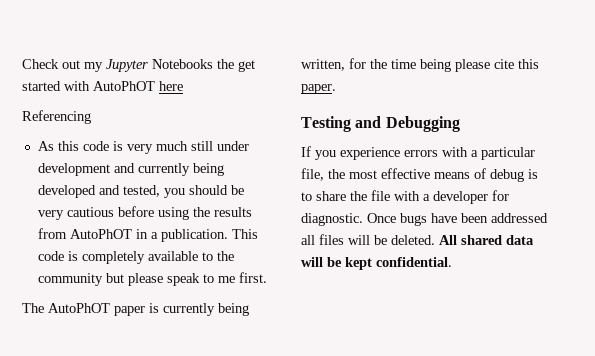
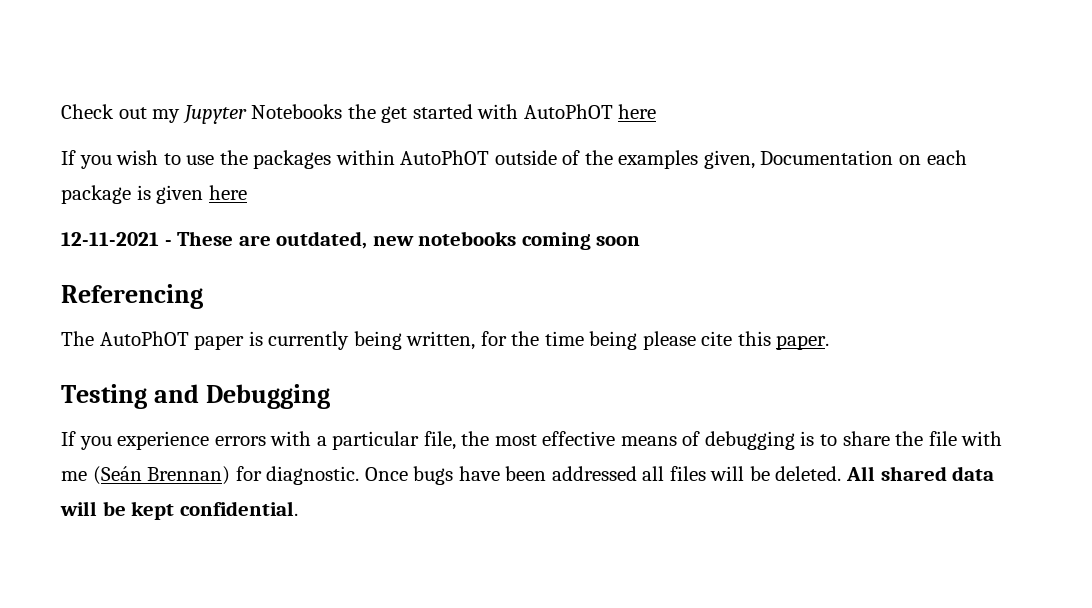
[22,110,91,124] [37,141,249,154] [37,163,224,176] [37,185,244,198] [37,206,252,220] [37,228,258,242] [37,251,234,264] [37,272,267,286] Referencing // As this code is very much still under development and currently being developed and tested, you should be very cautious before using the results from AutoPhOT in a publication. This code is completely available to the community but please speak to me first. -> [61,150,967,169] [61,185,247,204] [61,231,641,250] [61,284,203,309] If you wish to use the packages within AutoPhOT outside of the examples given, Documentation on each package is given here // 12-11-2021 - These are outdated, new notebooks coming soon // Referencing
[490,169,524,182] debug -> [704,431,795,450] debugging
[423,191,488,204] a developer -> [61,466,231,485] me (Seán Brennan)

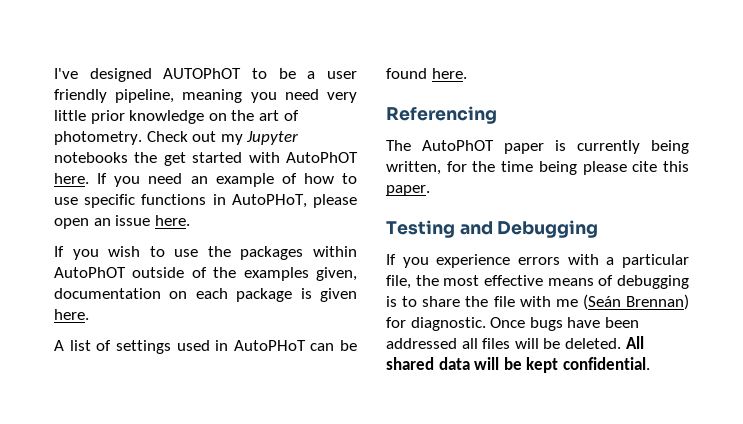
(61, 111) none -> [54,68,357,82] [54,89,357,103] [54,110,299,124] [54,131,142,145] I've designed AUTOPhOT to be a user friendly pipeline, meaning you need very little prior knowledge on the art of photometry.
[251,104,343,119] Notebooks -> [54,152,128,163] notebooks
[618,104,657,119] here -> [54,173,357,187] [54,194,357,208] [54,215,190,229] here. If you need an example of how to use specific functions in AutoPHoT, please open an issue here.
[760,150,894,165] Documentation -> [54,288,161,299] documentation
[208,185,247,200] [61,231,641,250] here // 12-11-2021 - These are outdated, new notebooks coming soon -> [54,309,89,320] [54,340,357,354] [386,68,467,79] here. // A list of settings used in AutoPHoT can be found here.

